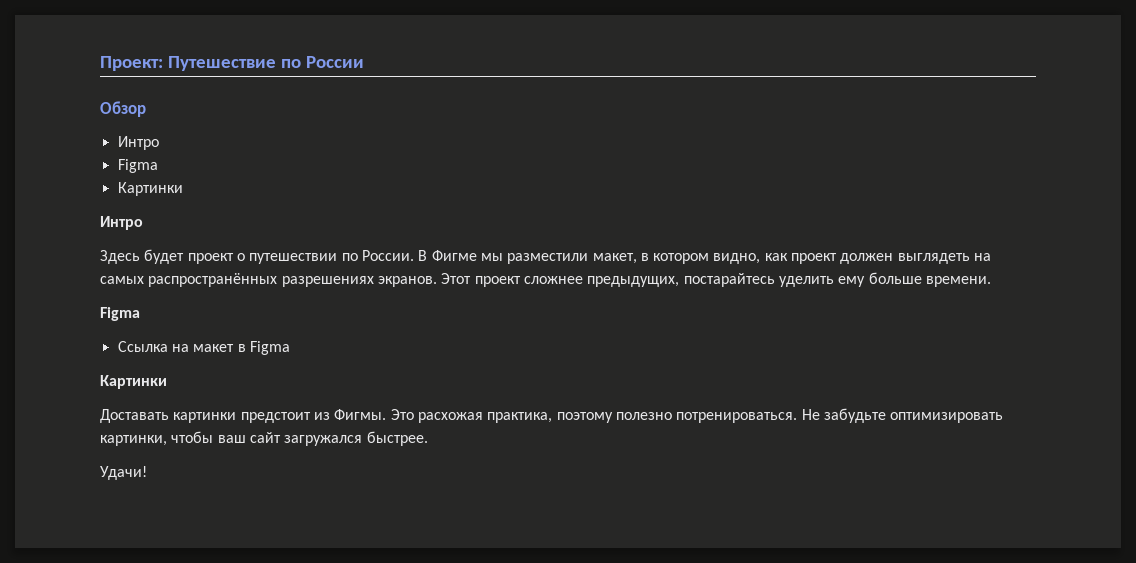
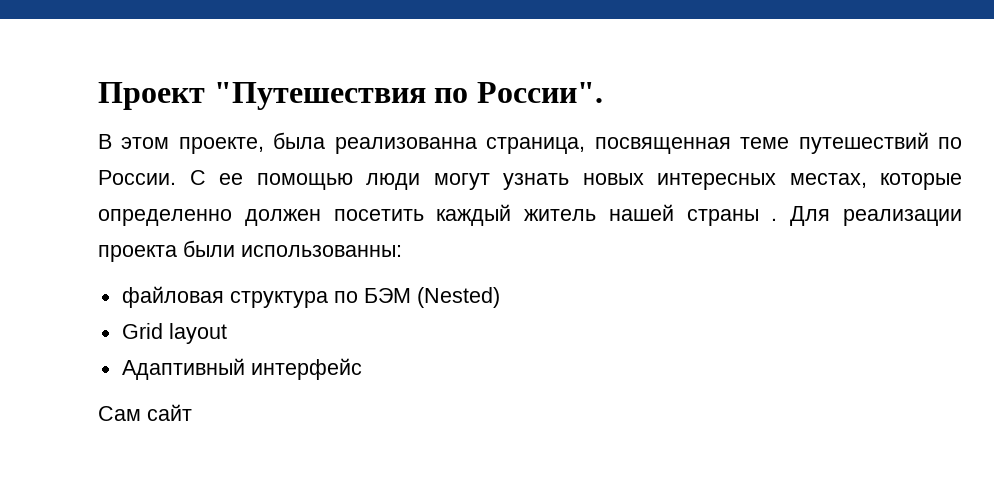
[100,56,364,71] [100,101,146,117] [117,136,159,150] [117,159,158,173] [117,182,183,196] [100,216,143,230] [100,249,992,264] [100,272,991,287] [100,307,140,321] [117,341,290,355] [100,375,167,389] [100,408,1004,423] [100,431,428,446] [100,466,147,480] Проект: Путешествие по России // Обзор // Интро // Figma // Картинки // Интро // Здесь будет проект о путешествии по России. В Фигме мы разместили макет, в котором видно, как проект должен выглядеть на самых распространённых разрешениях экранов. Этот проект сложнее предыдущих, постарайтесь уделить ему больше времени. // Figma // Ссылка на макет в Figma // Картинки // Доставать картинки предстоит из Фигмы. Это расхожая практика, поэтому полезно потренироваться. Не забудьте оптимизировать картинки, чтобы ваш сайт загружался быстрее. // Удачи! -> [98,82,603,110] [98,132,963,154] [98,170,962,190] [98,204,963,226] [98,240,402,262] [121,286,500,308] [121,323,227,344] [121,358,362,380] [98,404,192,421] Проект "Путешествия по России". // В этом проекте, была реализованна страница, посвященная теме путешествий по России. С ее помощью люди могут узнать новых интересных местах, которые определенно должен посетить каждый житель нашей страны . Для реализации проекта были использованны: // файловая структура по БЭМ (Nested) // Grid layout // Адаптивный интерфейс // Сам сайт

